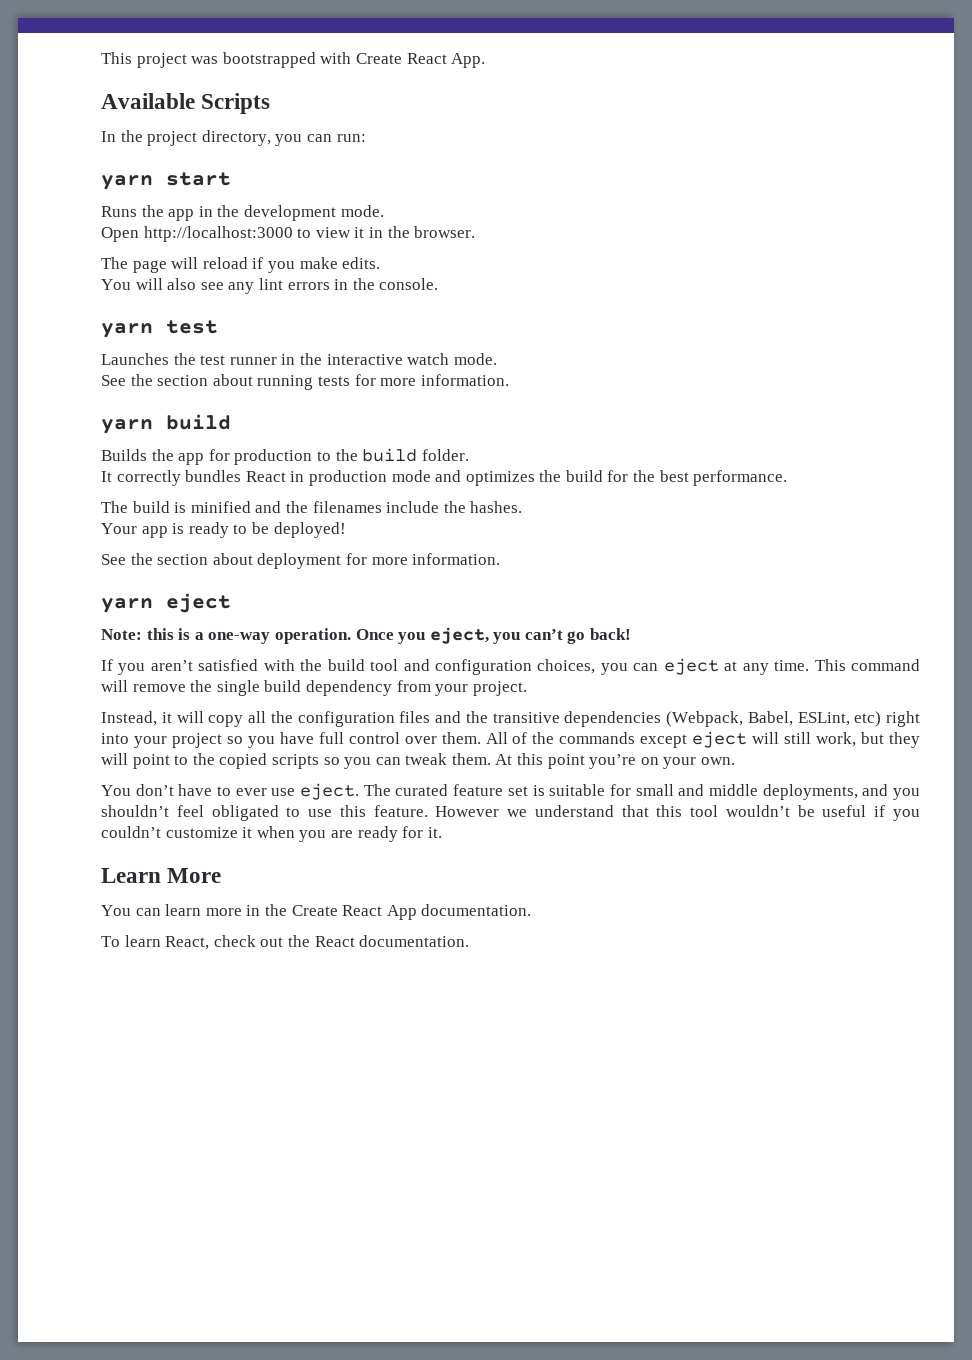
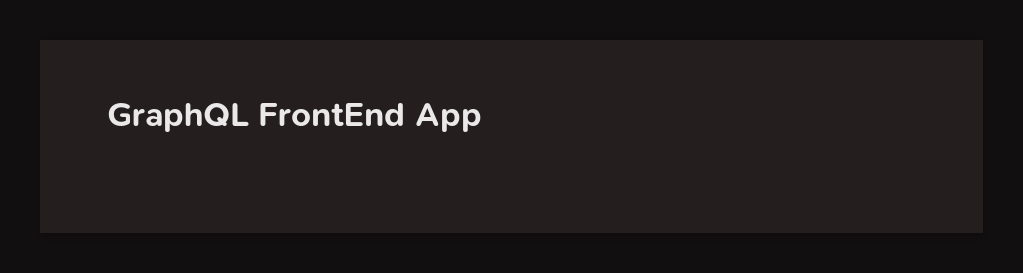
[101,52,486,68] [101,93,271,114] [101,130,366,146] [101,172,231,190] [101,205,384,221] [101,226,476,242] [101,257,381,273] [101,278,439,294] [101,320,218,338] [101,353,497,365] [101,374,509,390] [101,414,231,434] [101,448,469,465] [101,470,788,486] [101,501,523,513] [101,522,346,538] [101,553,501,569] [101,593,231,613] [101,627,632,644] [101,658,921,675] [101,680,527,696] [101,711,920,727] [101,731,921,748] [101,753,736,769] [101,783,921,800] [101,805,920,821] [101,826,442,842] [101,868,222,883] [101,904,532,920] [101,935,470,950] This project was bootstrapped with Create React App. // Available Scripts // In the project directory, you can run: // yarn start // Runs the app in the development mode. // Open http://localhost:3000 to view it in the browser. // The page will reload if you make edits. // You will also see any lint errors in the console. // yarn test // Launches the test runner in the interactive watch mode. // See the section about running tests for more information. // yarn build // Builds the app for production to the build folder. // It correctly bundles React in production mode and optimizes the build for the best performance. // The build is minified and the filenames include the hashes. // Your app is ready to be deployed! // See the section about deployment for more information. // yarn eject // Note: this is a one-way operation. Once you eject, you can’t go back! // If you aren’t satisfied with the build tool and configuration choices, you can eject at any time. This command will remove the single build dependency from your project. // Instead, it will copy all the configuration files and the transitive dependencies (Webpack, Babel, ESLint, etc) right into your project so you have full control over them. All of the commands except eject will still work, but they will point to the copied scripts so you can tweak them. At this point you’re on your own. // You don’t have to ever use eject. The curated feature set is suitable for small and middle deployments, and you shouldn’t feel obligated to use this feature. However we understand that this tool wouldn’t be useful if you couldn’t customize it when you are ready for it. // Learn More // You can learn more in the Create React App documentation. // To learn React, check out the React documentation. -> [107,103,482,132] GraphQL FrontEnd App

